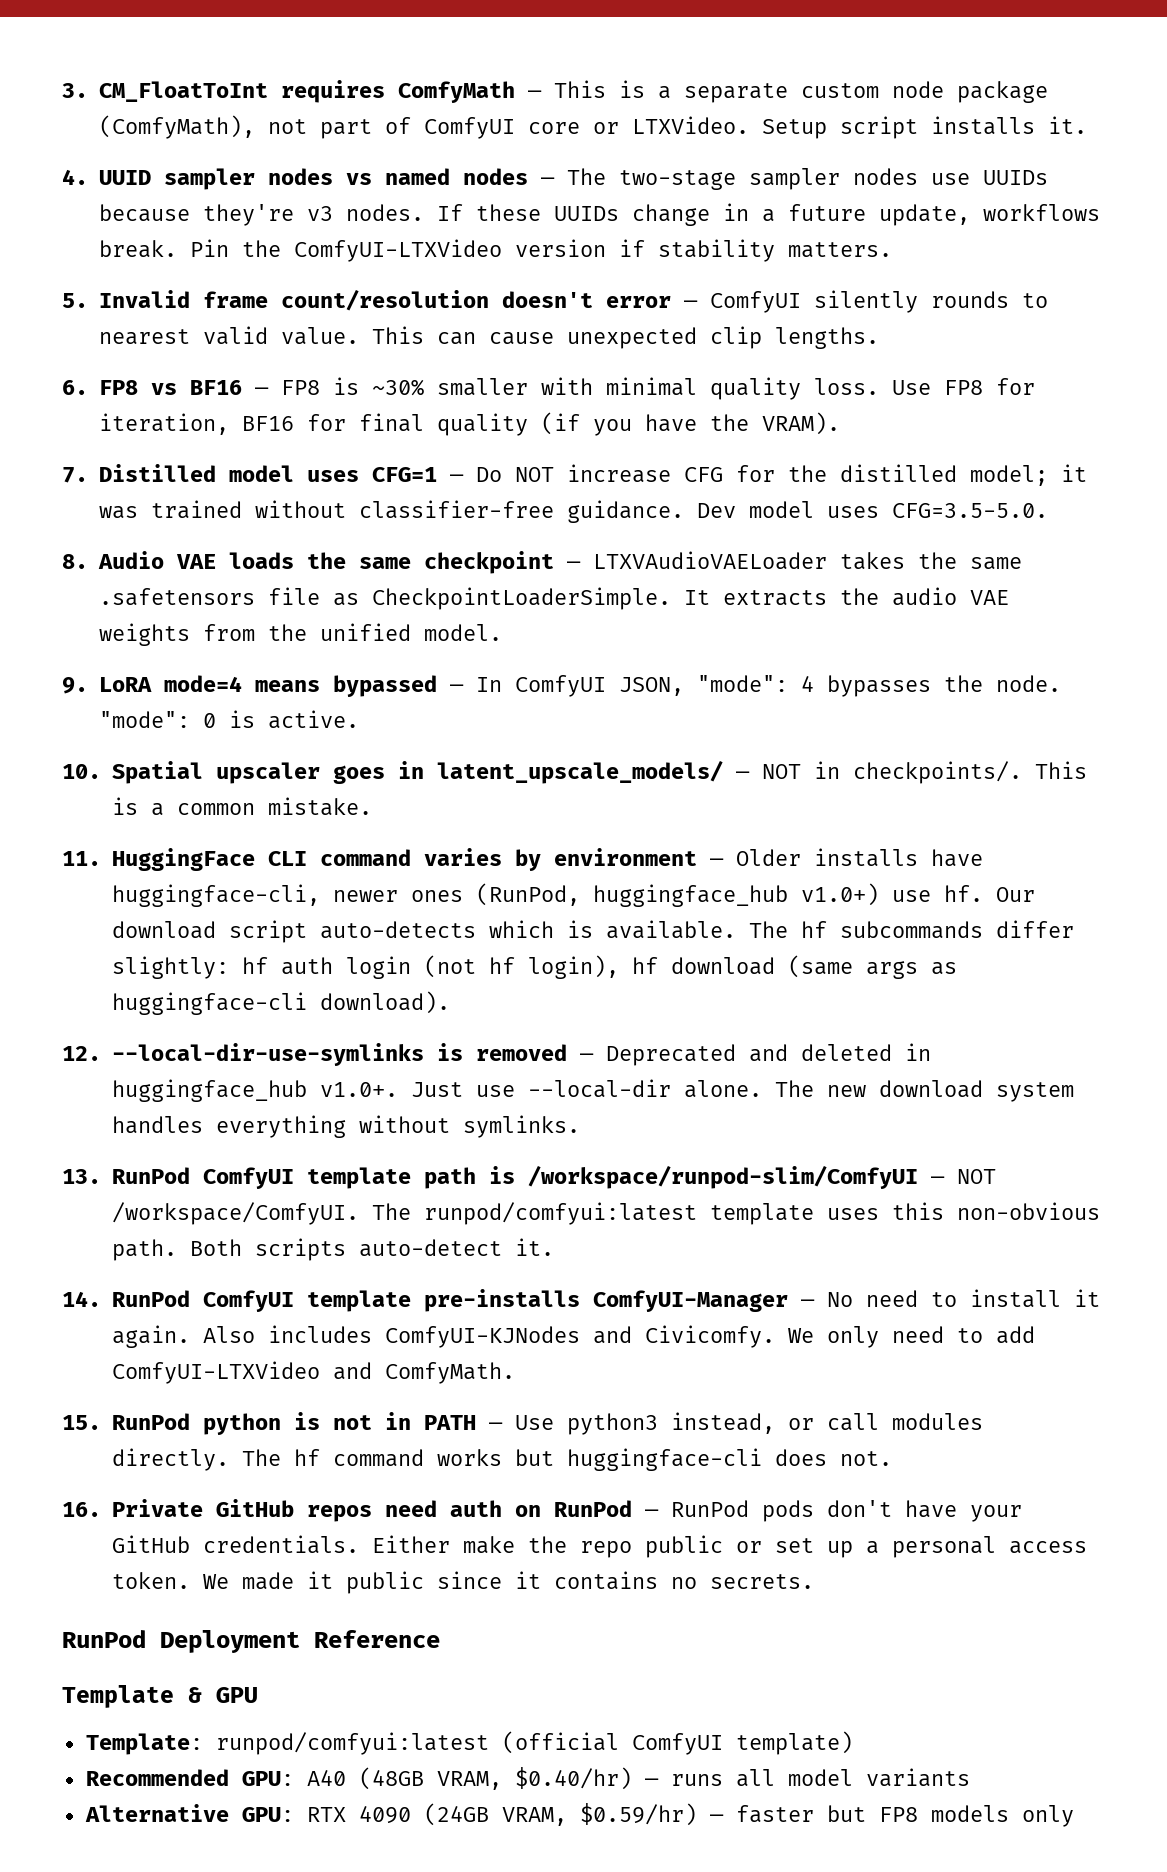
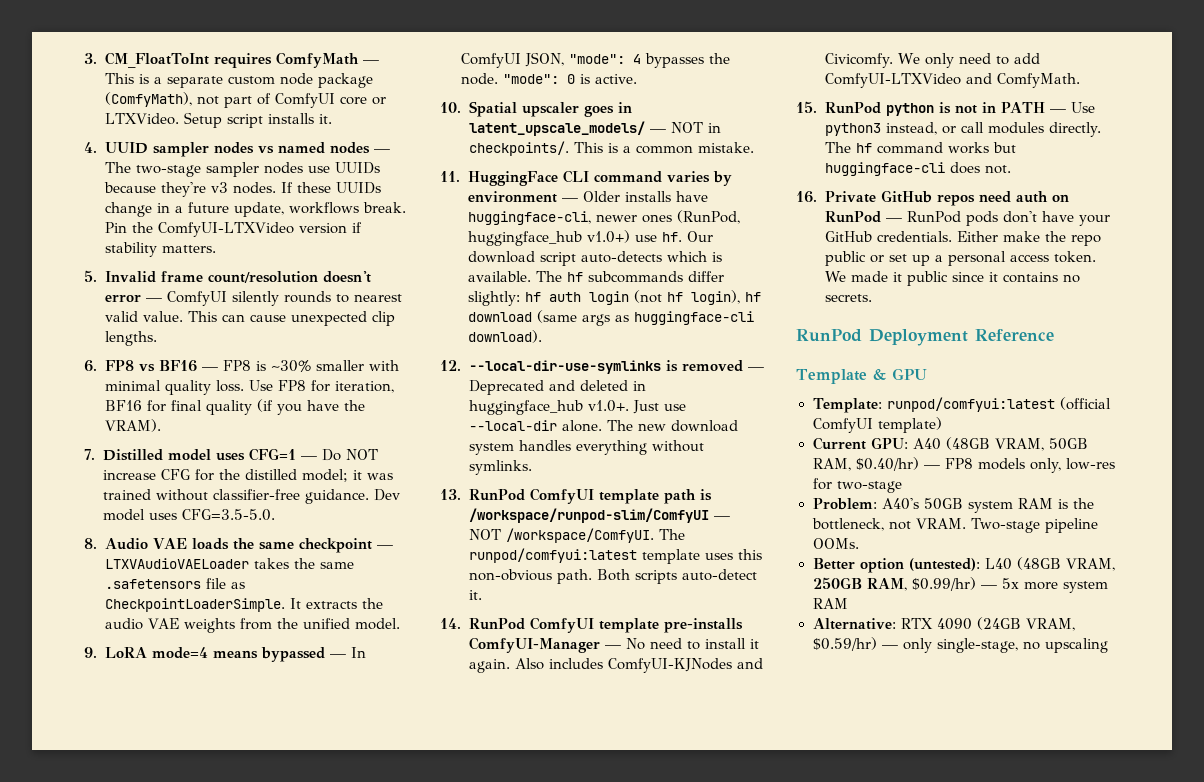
[85,1769,229,1786] Recommended -> [812,437,866,450] Current
[514,1767,970,1790] [84,1804,294,1822] $0.40/hr) — runs all model variants // Alternative GPU: -> [1048,438,1088,450] [812,457,1116,473] [812,478,902,493] [812,498,1094,513] [811,518,1099,533] [812,538,859,549] [812,557,1115,573] [812,577,1108,593] [812,598,848,609] [812,618,896,630] 50GB RAM, $0.40/hr) — FP8 models only, low-res for two-stage // Problem: A40's 50GB system RAM is the bottleneck, not VRAM. Two-stage pipeline OOMs. // Better option (untested): L40 (48GB VRAM, 250GB RAM, $0.99/hr) — 5x more system RAM // Alternative:
[735,1805,1074,1827] faster but FP8 models only -> [902,638,1108,653] only single-stage, no upscaling

